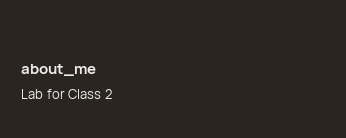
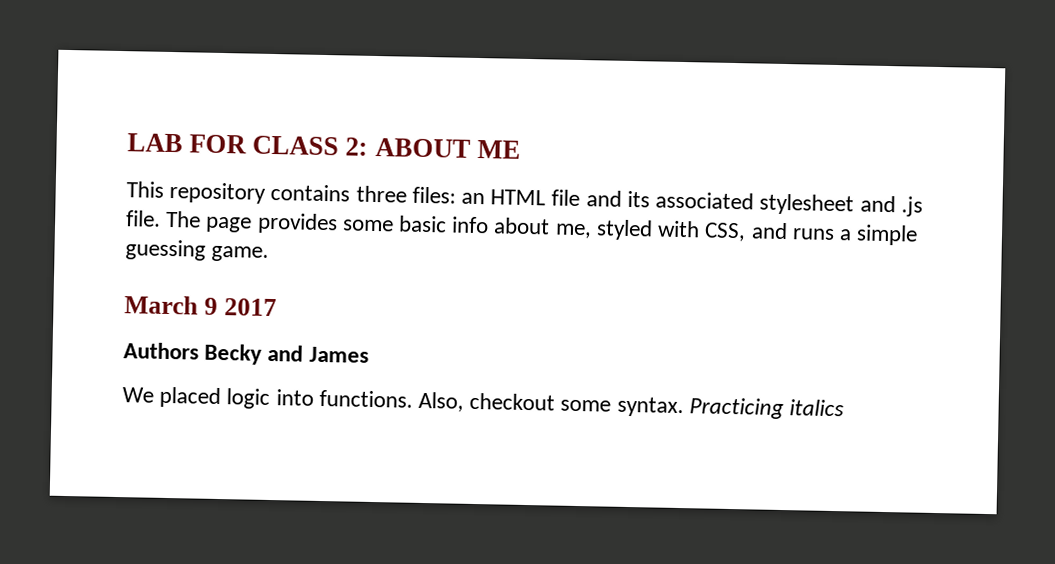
[21,64,96,76] [21,89,112,99] about_me // Lab for Class 2 -> [127,133,521,159] [126,181,923,217] [126,210,919,246] [125,239,270,262] [124,295,277,317] [123,342,369,365] [122,386,845,420] LAB FOR CLASS 2: ABOUT ME // This repository contains three files: an HTML file and its associated stylesheet and .js file. The page provides some basic info about me, styled with CSS, and runs a simple guessing game. // March 9 2017 // Authors Becky and James // We placed logic into functions. Also, checkout some syntax. Practicing italics

